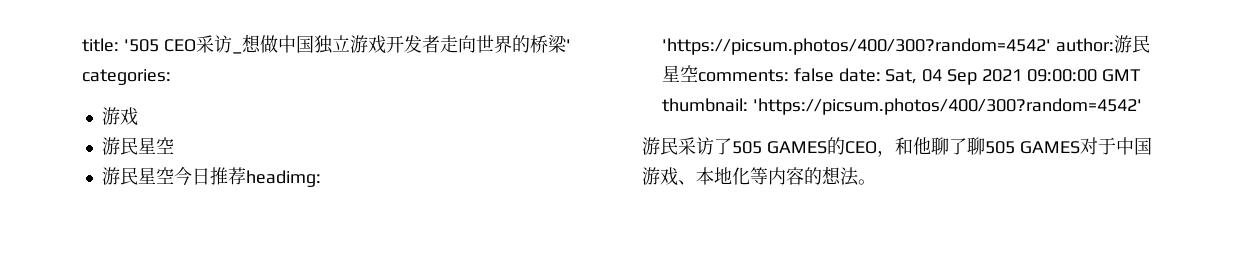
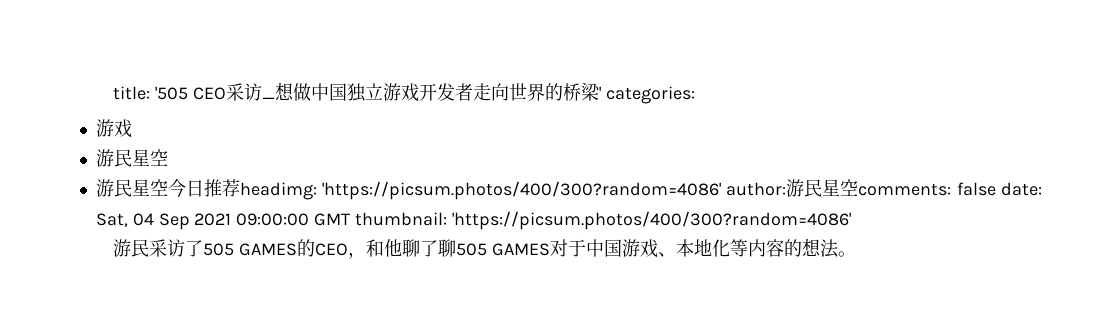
[661,38,1051,55] 'https://picsum.photos/400/300?random=4542' -> [322,181,722,200] 'https://picsum.photos/400/300?random=4086'
[752,98,1142,115] 'https://picsum.photos/400/300?random=4542' -> [451,211,851,230] 'https://picsum.photos/400/300?random=4086'

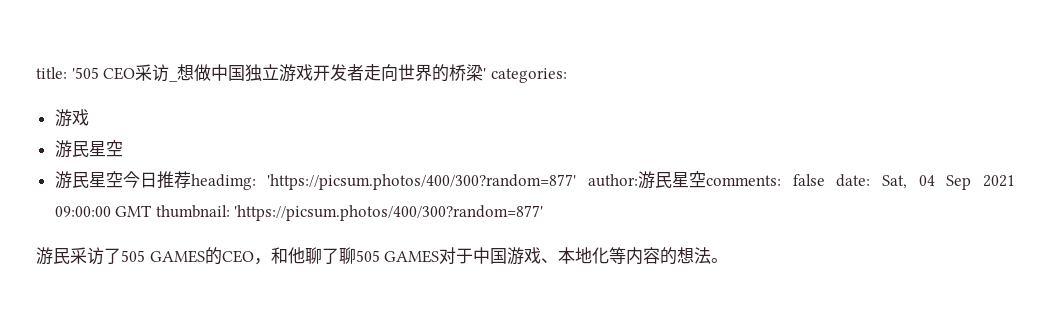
[322,181,722,200] 'https://picsum.photos/400/300?random=4086' -> [267,174,577,190] 'https://picsum.photos/400/300?random=877'
[451,211,851,230] 'https://picsum.photos/400/300?random=4086' -> [234,205,544,221] 'https://picsum.photos/400/300?random=877'

